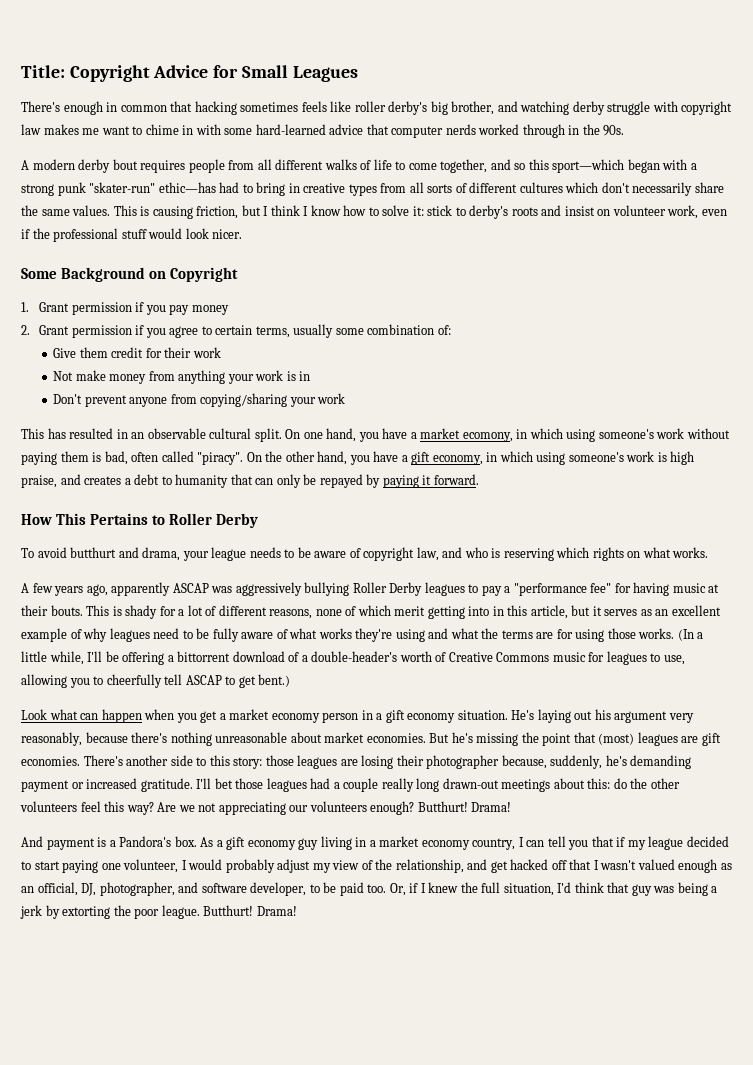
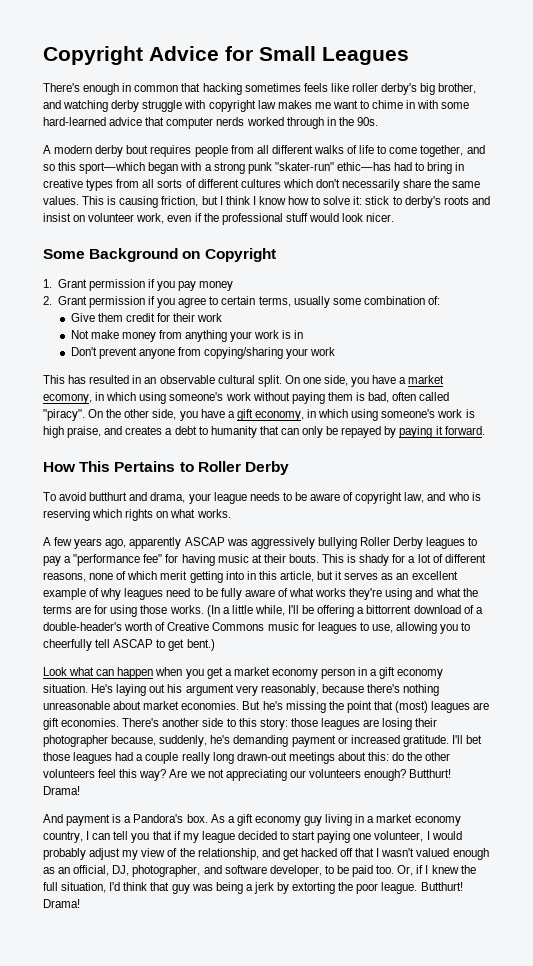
[21,65,65,78] Title: -> (43, 55) none
[326,428,357,442] hand, -> [324,375,349,386] side,
[317,451,348,465] hand, -> [152,409,177,420] side,

